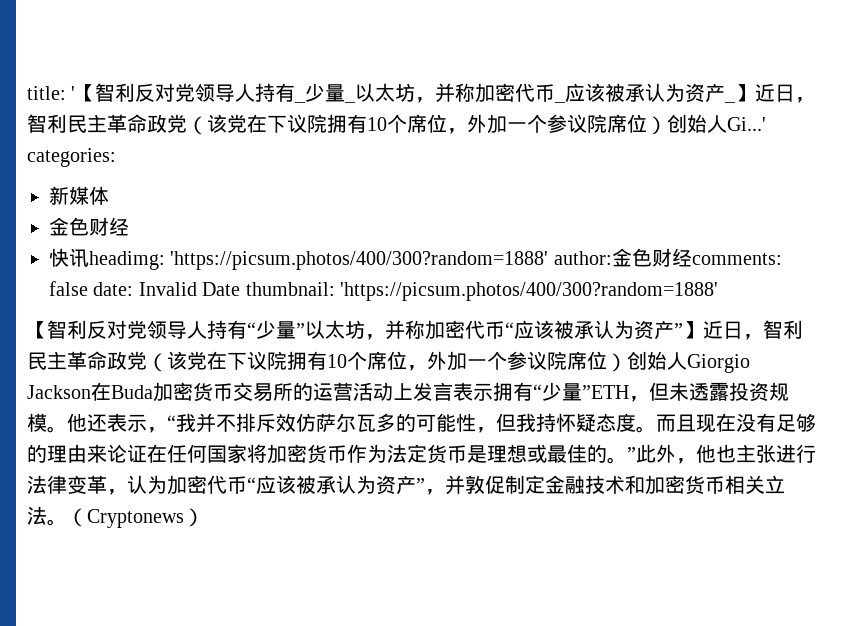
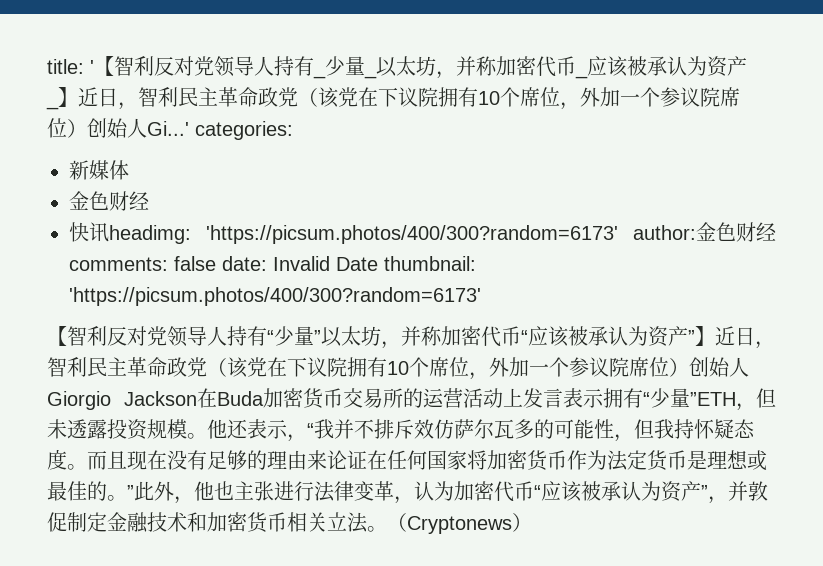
[170,251,549,270] 'https://picsum.photos/400/300?random=1888' -> [206,225,618,244] 'https://picsum.photos/400/300?random=6173'
[340,282,718,301] 'https://picsum.photos/400/300?random=1888' -> [69,287,481,306] 'https://picsum.photos/400/300?random=6173'

